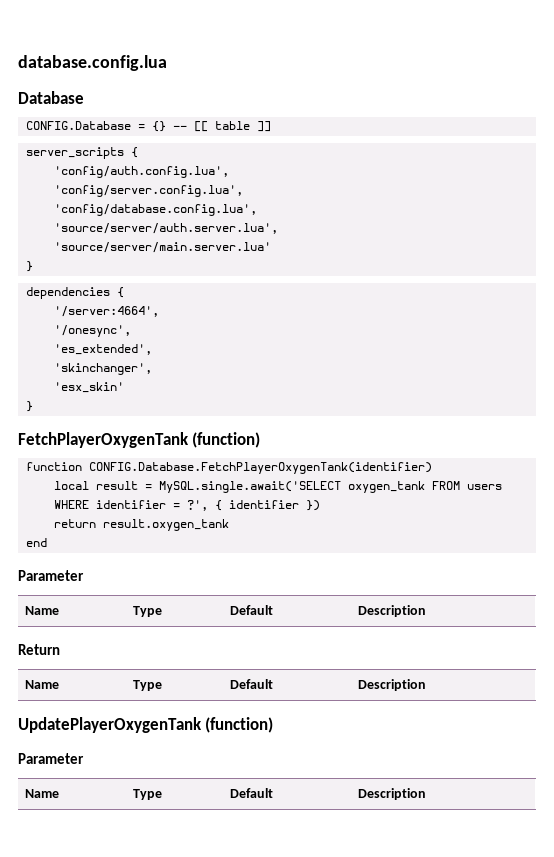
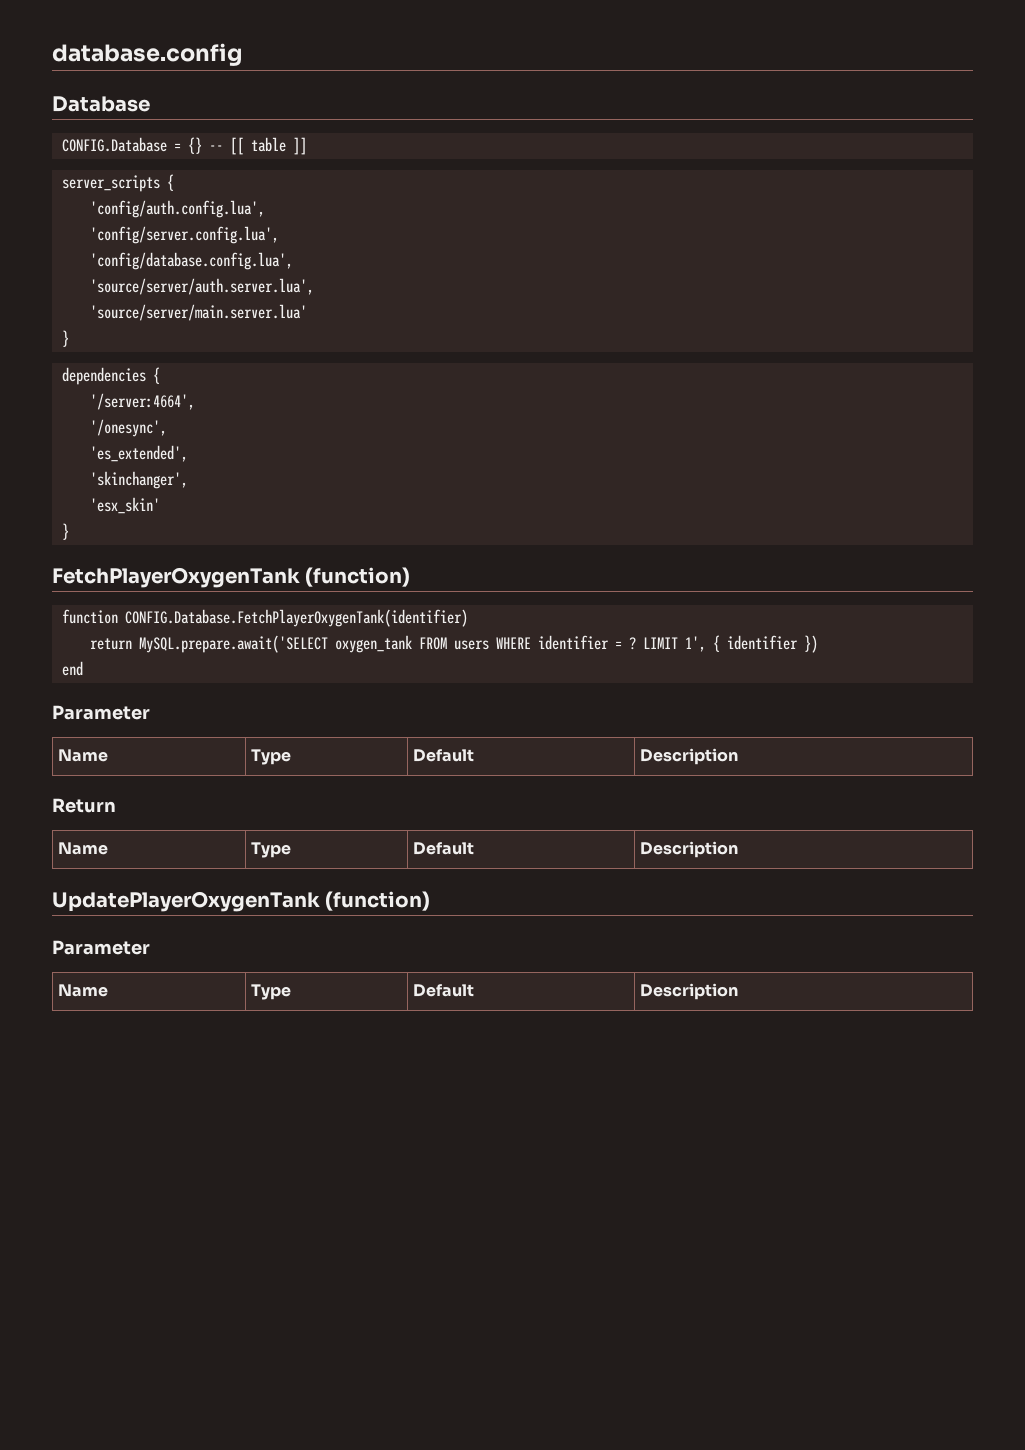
[18,55,167,71] database.config.lua -> [52,43,242,66] database.config
[54,481,342,493] local result = MySQL.single.await('SELECT -> [89,635,328,653] return MySQL.prepare.await('SELECT
[187,500,209,511] ?', -> [628,636,706,652] ? LIMIT 1',
[54,519,230,531] // return result.oxygen_tank -> (818, 644) none

